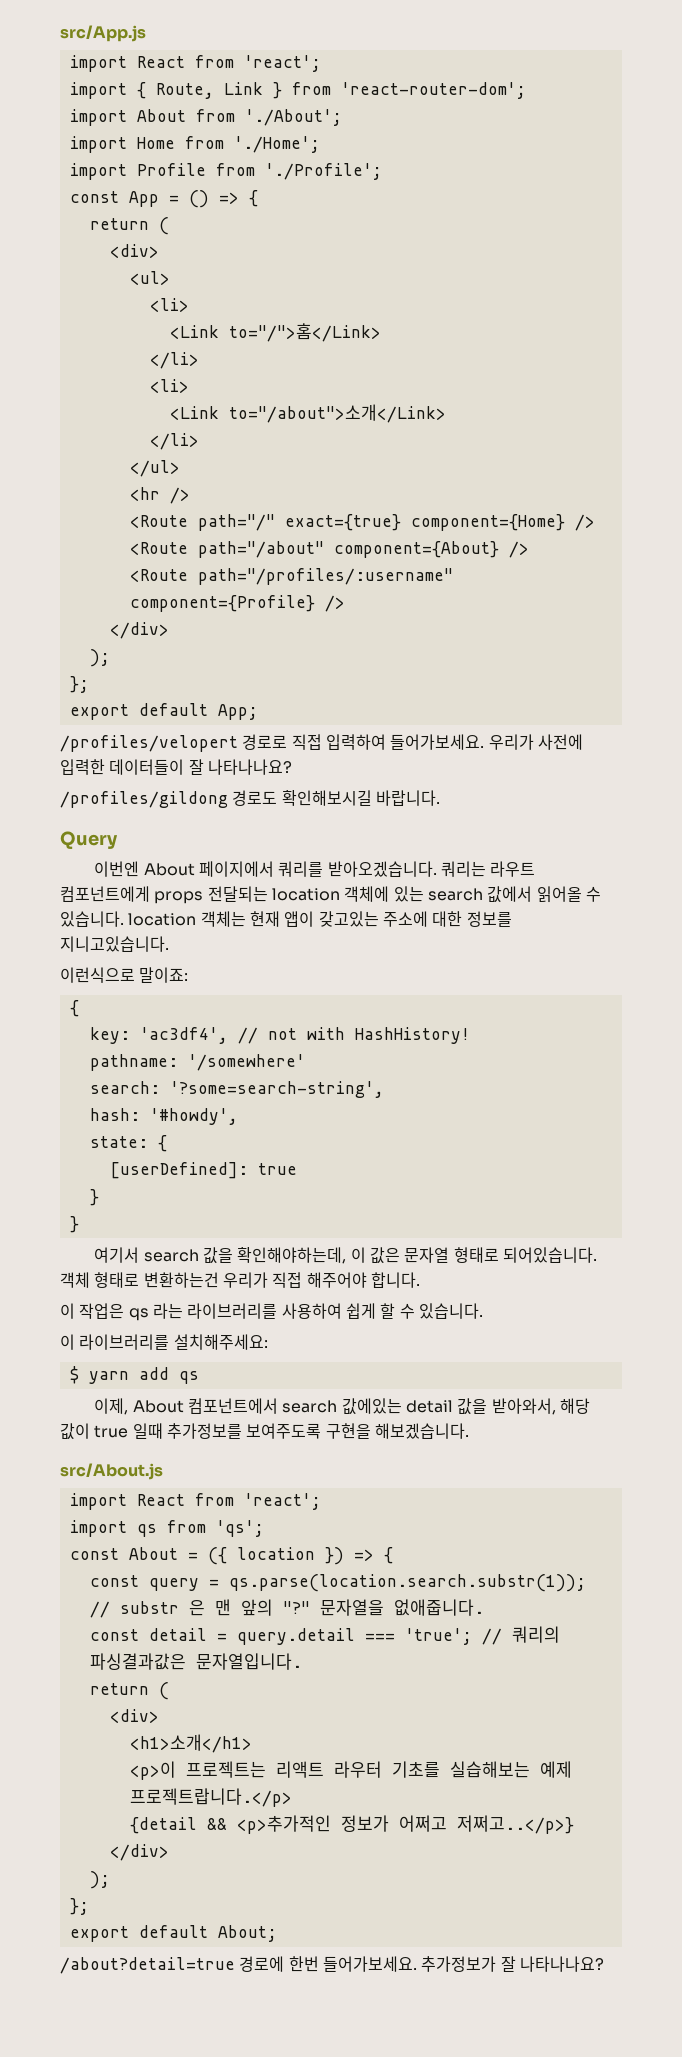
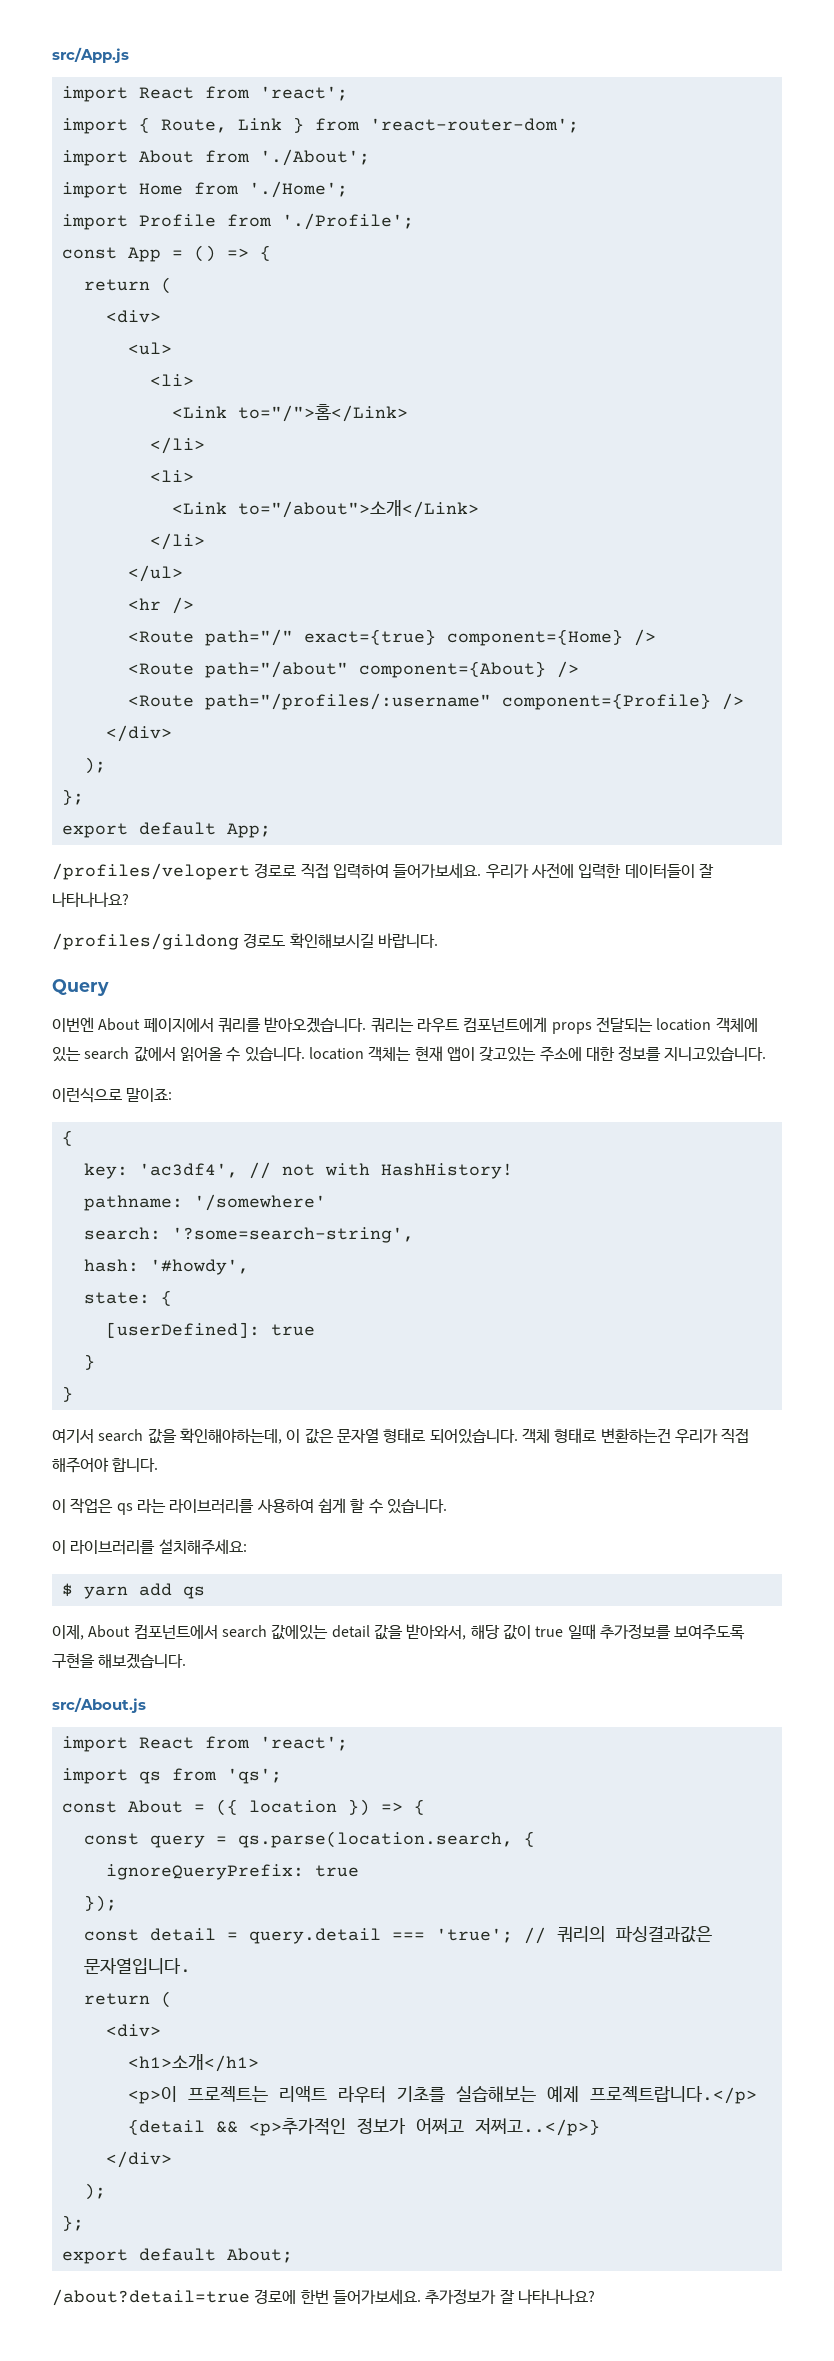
[228,1574,586,1592] [89,1599,484,1618] qs.parse(location.search.substr(1)); // substr 은 맨 앞의 "?" 문자열을 없애줍니다. -> [237,1831,535,1848] [105,1864,359,1880] [83,1895,117,1912] qs.parse(location.search, { // ignoreQueryPrefix: true // });

